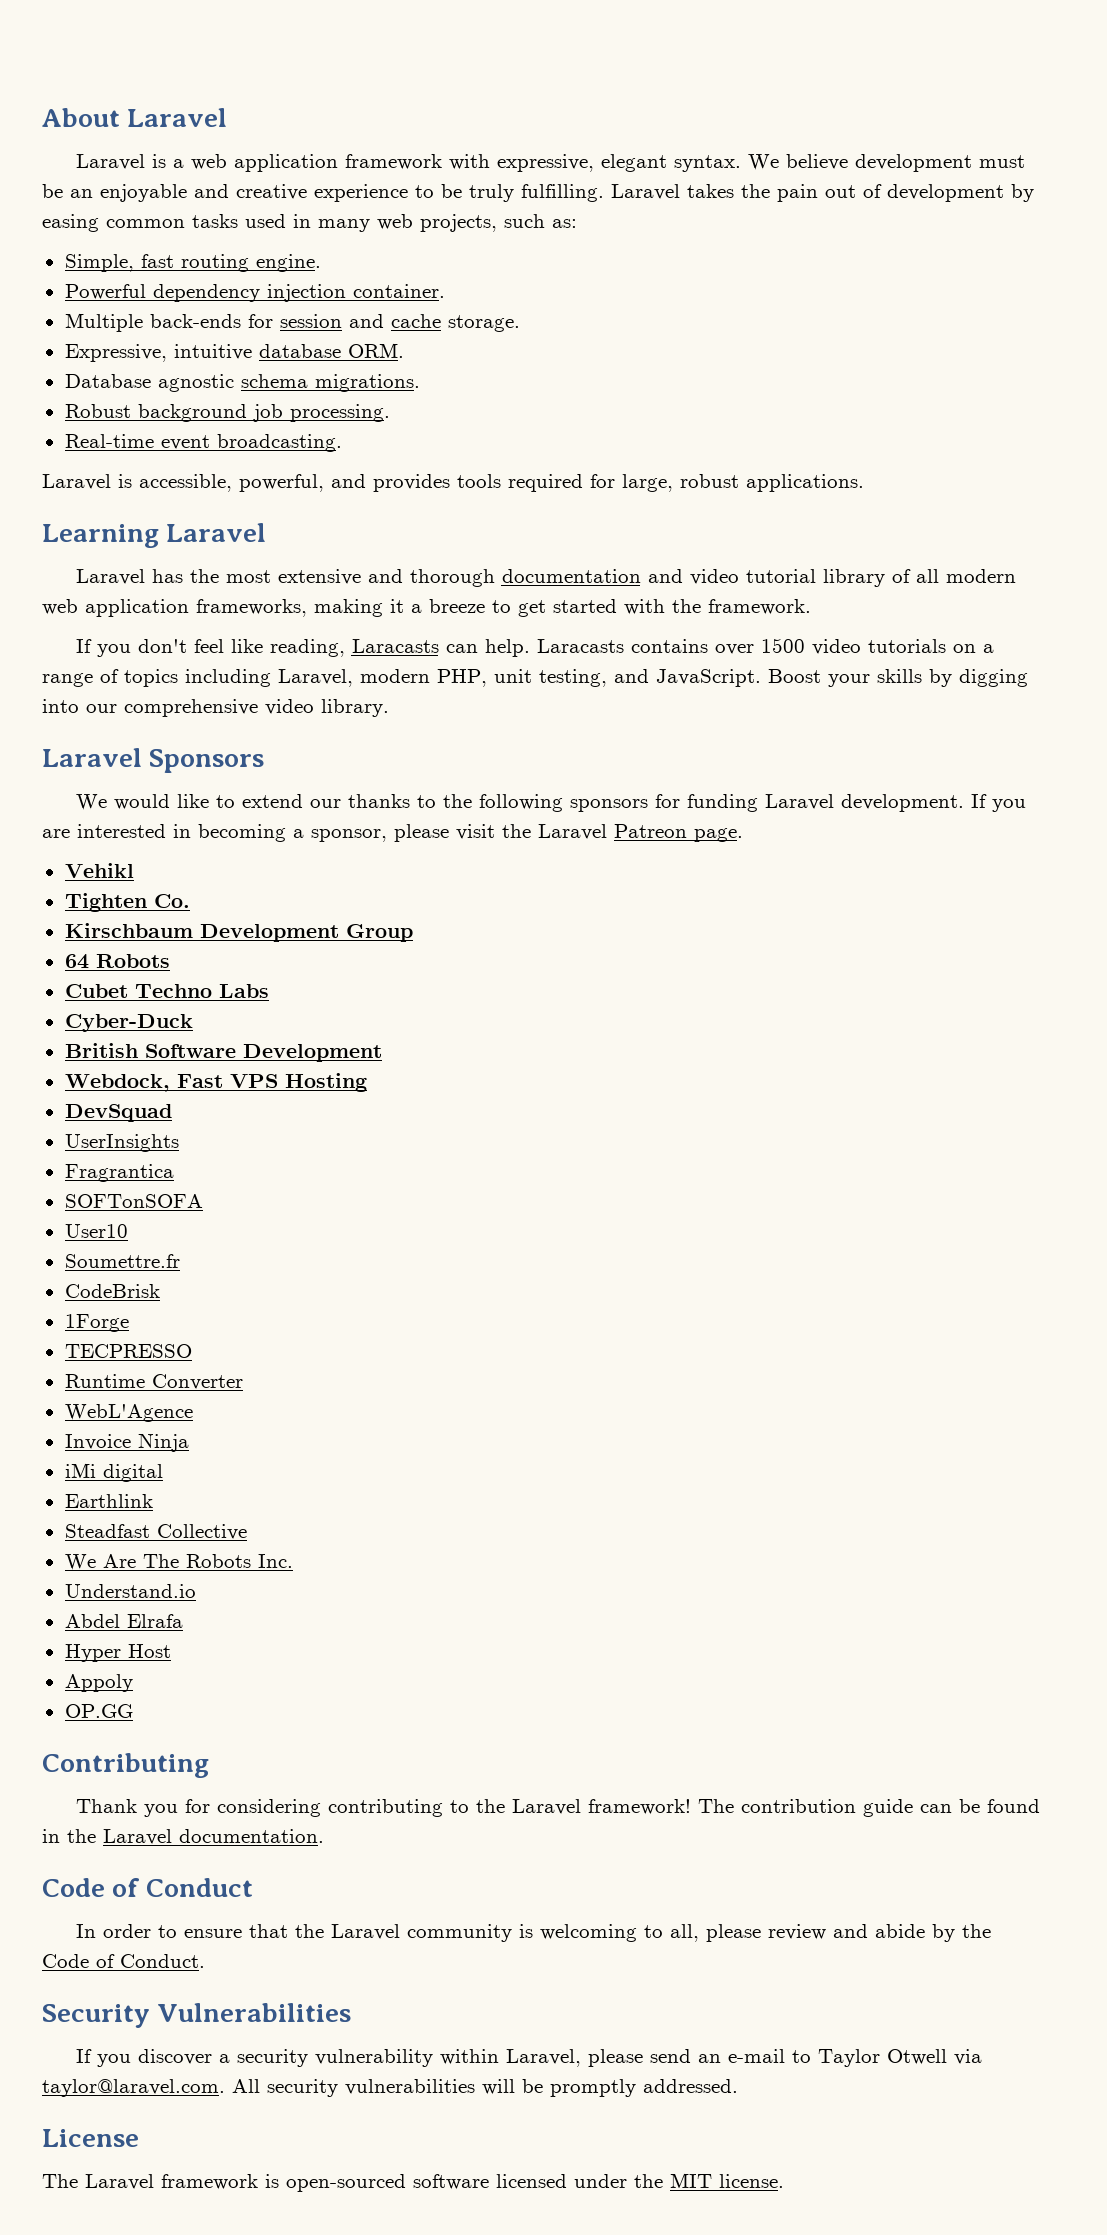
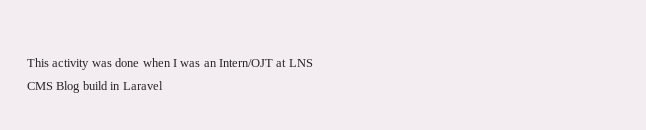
[42,108,228,127] [75,154,1025,172] [42,184,1034,202] [42,214,577,232] [64,254,321,272] [64,284,445,302] [64,313,520,332] [64,343,404,362] [64,374,420,392] [64,404,390,422] [64,434,342,452] [42,474,864,492] [42,523,267,548] [75,569,1016,587] [42,599,811,617] [75,638,994,657] [42,669,1028,687] [42,699,389,717] [42,748,265,773] [75,794,1026,812] [42,824,743,842] [64,863,134,878] [64,893,190,912] [64,923,413,942] [64,954,170,969] [64,984,269,998] [64,1014,193,1032] [64,1043,382,1062] [64,1073,367,1092] [64,1104,172,1122] [64,1134,179,1152] [64,1164,174,1182] [64,1194,203,1208] [64,1224,128,1238] [64,1254,180,1268] [64,1284,160,1298] [64,1314,129,1332] [64,1344,192,1358] [64,1374,243,1390] [64,1404,193,1422] [64,1433,189,1452] [64,1463,163,1482] [64,1494,153,1508] [64,1524,247,1540] [64,1554,293,1570] [64,1584,196,1598] [64,1614,183,1628] [64,1644,171,1662] [64,1674,133,1692] [64,1704,133,1718] [42,1753,209,1778] [75,1799,1040,1817] [42,1829,324,1845] [42,1878,253,1897] [75,1924,991,1942] [42,1954,205,1968] [42,2003,352,2028] [75,2049,982,2067] [42,2079,738,2097] [42,2129,139,2147] [42,2173,784,2192] About Laravel // Laravel is a web application framework with expressive, elegant syntax. We believe development must be an enjoyable and creative experience to be truly fulfilling. Laravel takes the pain out of development by easing common tasks used in many web projects, such as: // Simple, fast routing engine. // Powerful dependency injection container. // Multiple back-ends for session and cache storage. // Expressive, intuitive database ORM. // Database agnostic schema migrations. // Robust background job processing. // Real-time event broadcasting. // Laravel is accessible, powerful, and provides tools required for large, robust applications. // Learning Laravel // Laravel has the most extensive and thorough documentation and video tutorial library of all modern web application frameworks, making it a breeze to get started with the framework. // If you don't feel like reading, Laracasts can help. Laracasts contains over 1500 video tutorials on a range of topics including Laravel, modern PHP, unit testing, and JavaScript. Boost your skills by digging into our comprehensive video library. // Laravel Sponsors // We would like to extend our thanks to the following sponsors for funding Laravel development. If you are interested in becoming a sponsor, please visit the Laravel Patreon page. // Vehikl // Tighten Co. // Kirschbaum Development Group // 64 Robots // Cubet Techno Labs // Cyber-Duck // British Software Development // Webdock, Fast VPS Hosting // DevSquad // UserInsights // Fragrantica // SOFTonSOFA // User10 // Soumettre.fr // CodeBrisk // 1Forge // TECPRESSO // Runtime Converter // WebL'Agence // Invoice Ninja // iMi digital // Earthlink // Steadfast Collective // We Are The Robots Inc. // Understand.io // Abdel Elrafa // Hyper Host // Appoly // OP.GG // Contributing // Thank you for considering contributing to the Laravel framework! The contribution guide can be found in the Laravel documentation. // Code of Conduct // In order to ensure that the Laravel community is welcoming to all, please review and abide by the Code of Conduct. // Security Vulnerabilities // If you discover a security vulnerability within Laravel, please send an e-mail to Taylor Otwell via taylor@laravel.com. All security vulnerabilities will be promptly addressed. // License // The Laravel framework is open-sourced software licensed under the MIT license. -> [27,58,313,70] [27,81,163,93] This activity was done when I was an Intern/OJT at LNS // CMS Blog build in Laravel

